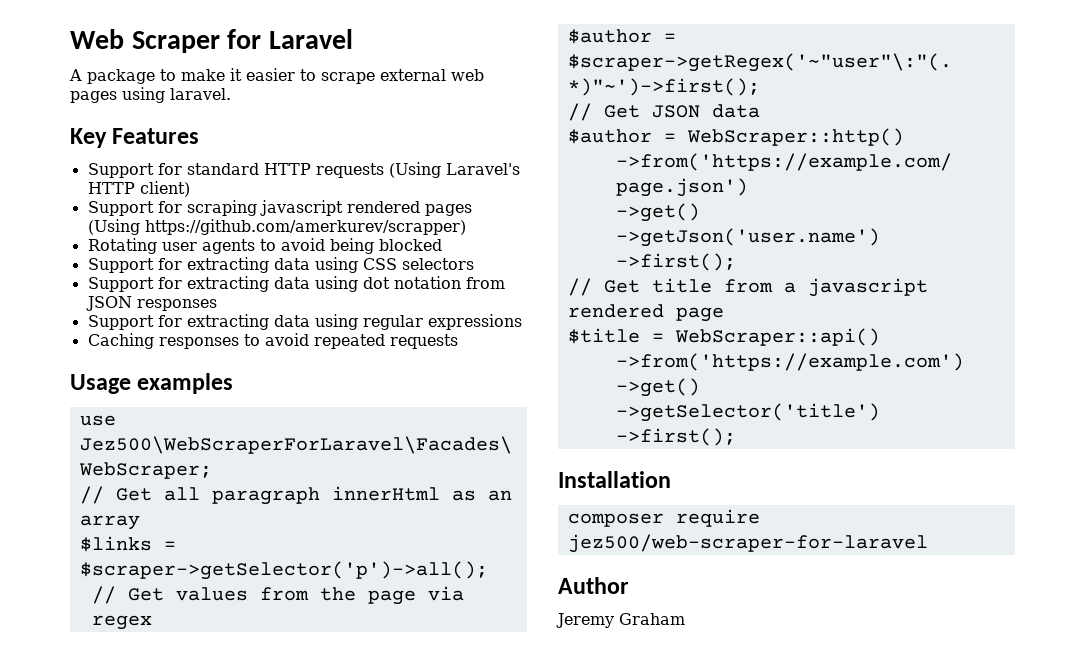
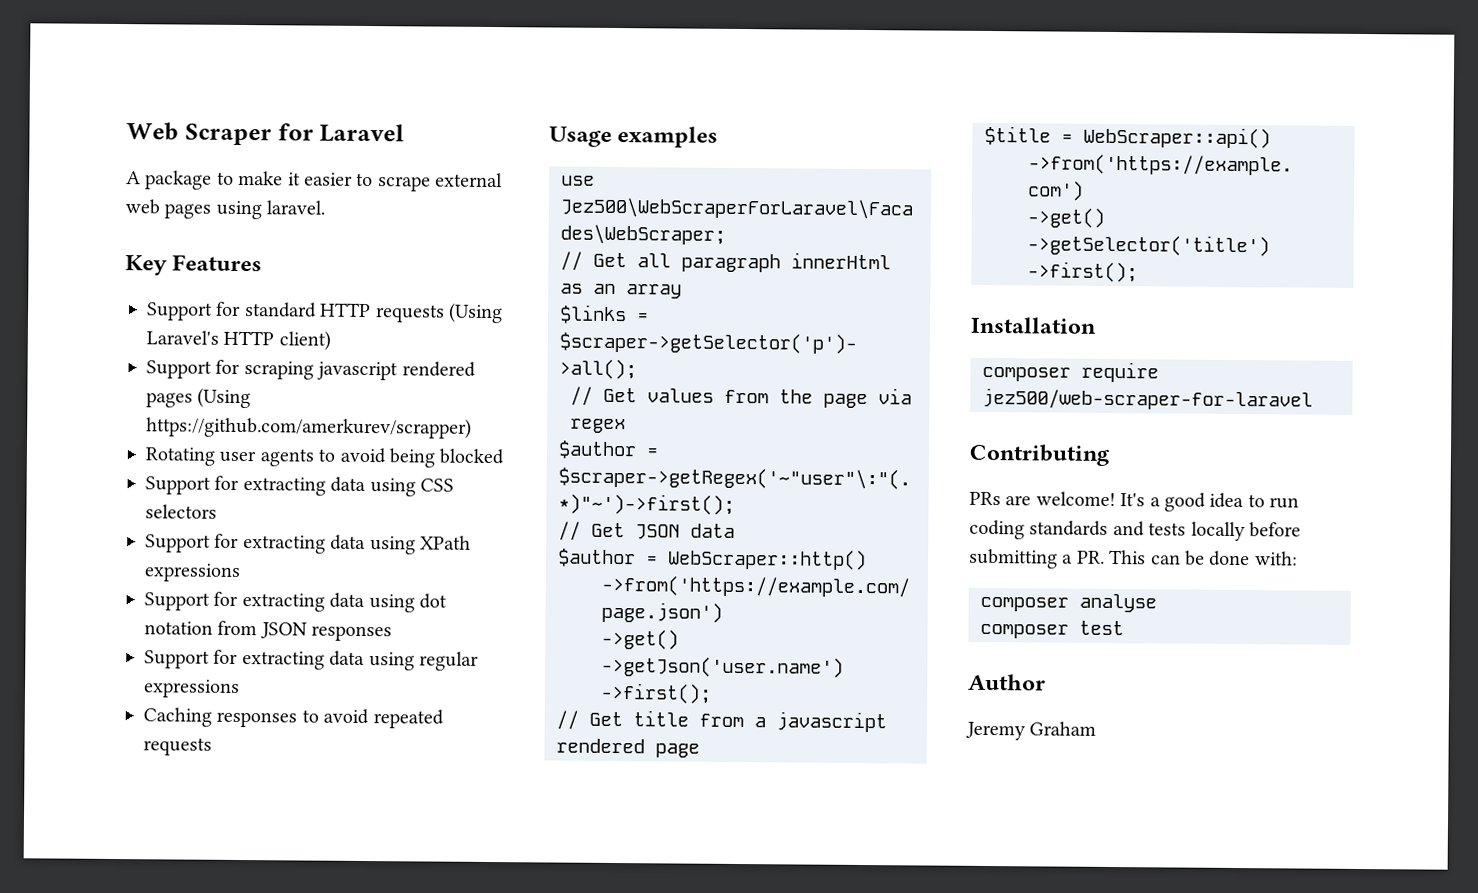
(474, 264) none -> [145,533,471,555] [144,563,241,582] // Support for extracting data using XPath expressions
(928, 543) none -> [969,443,1110,466] [969,491,1300,512] [969,519,1301,542] [969,548,1298,569] [980,593,1157,613] [980,620,1124,639] // Contributing // PRs are welcome! It's a good idea to run coding standards and tests locally before submitting a PR. This can be done with: // composer analyse // composer test

